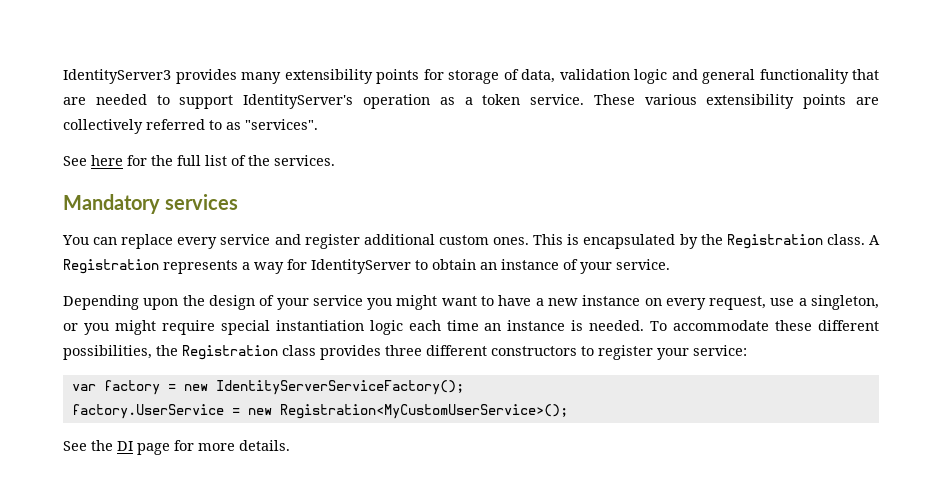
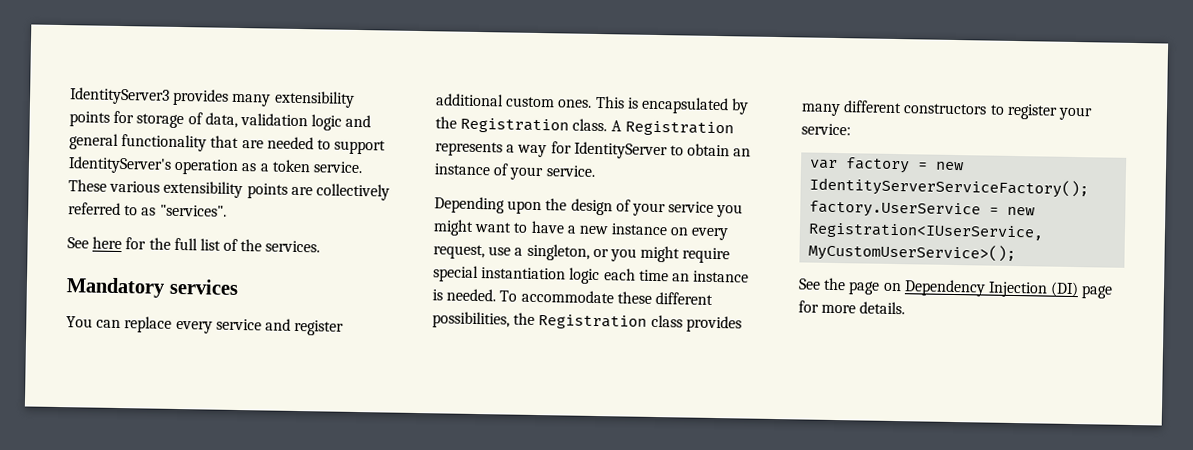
[385,345,422,356] three -> [801,103,841,117] many
[279,404,568,419] Registration<MyCustomUserService>(); -> [808,222,1045,241] [808,242,1017,264] Registration<IUserService, MyCustomUserService>();
[117,441,133,451] DI -> [848,279,1080,298] page on Dependency Injection (DI)

